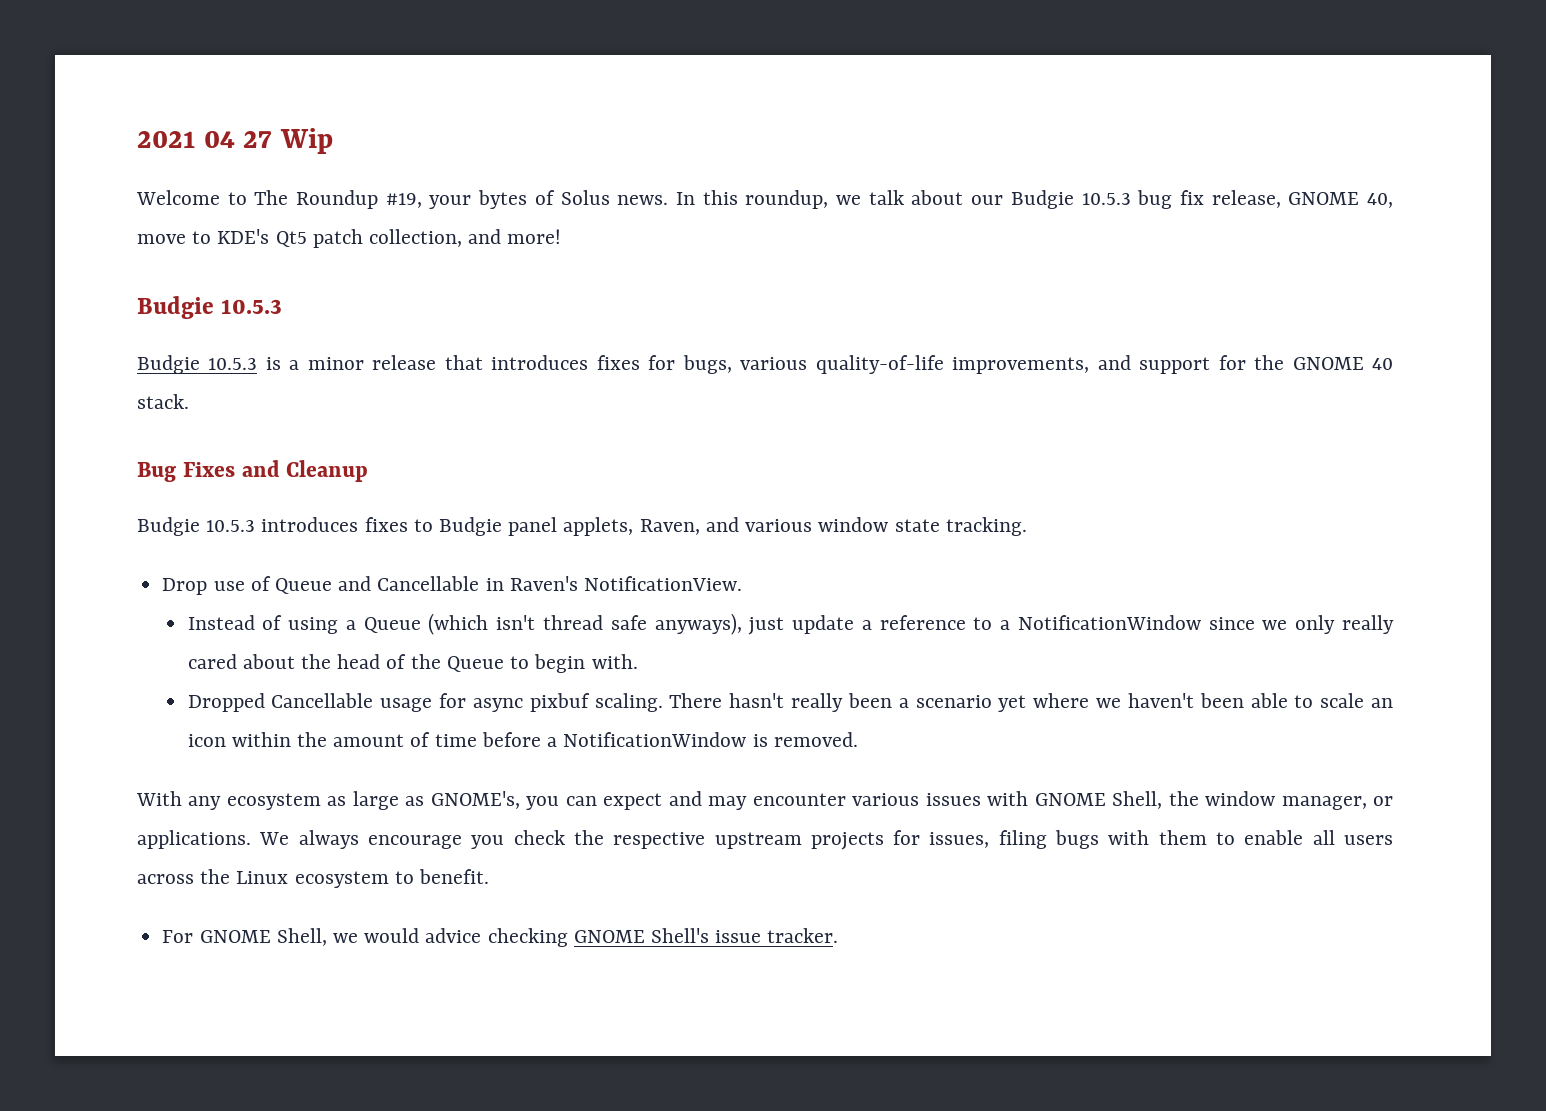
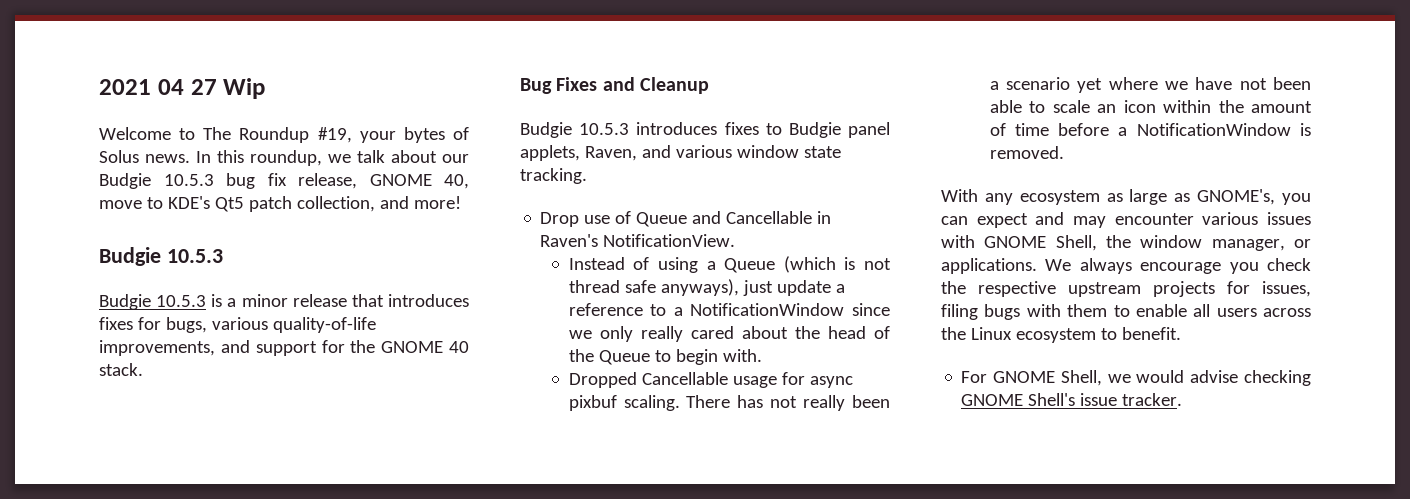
[496,615,536,630] isn't -> [844,257,891,270] is not
[729,693,785,708] hasn't -> [737,395,798,408] has not
[1127,693,1194,708] haven't -> [1195,77,1267,90] have not
[425,928,482,943] advice -> [1190,370,1239,383] advise

